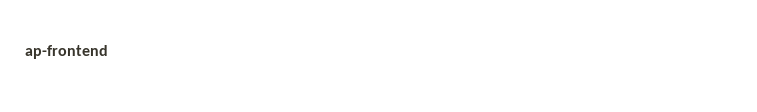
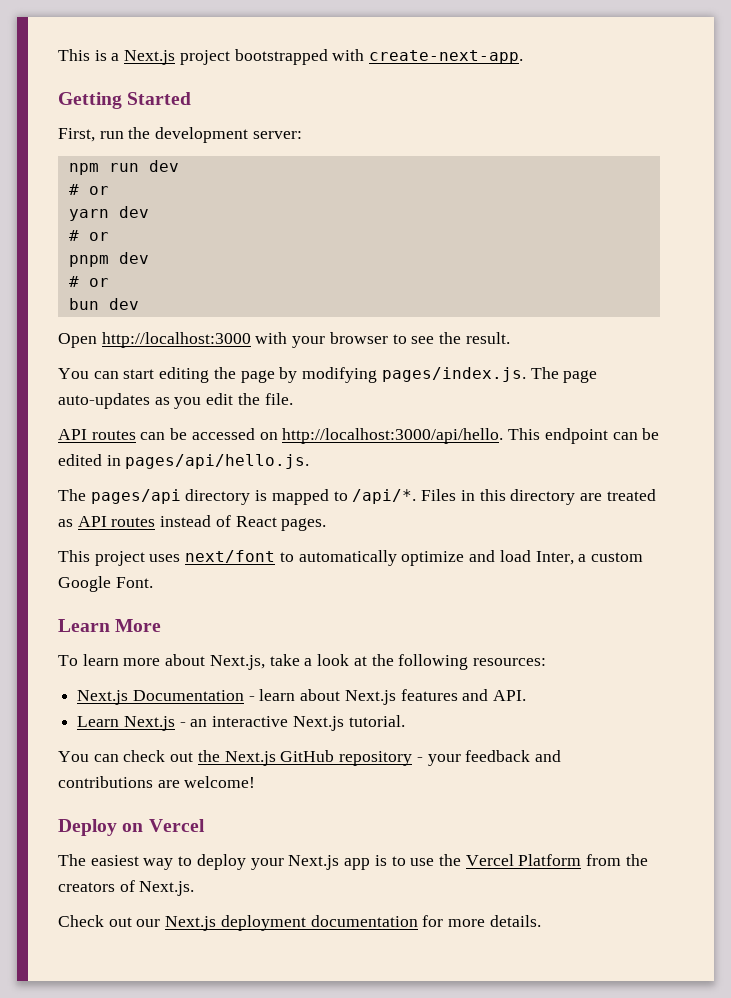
[25,45,108,59] ap-frontend -> [58,49,524,65] [58,92,192,109] [58,127,302,143] [68,160,179,175] [68,184,109,195] [68,206,149,221] [68,230,109,241] [68,252,149,267] [68,276,109,287] [68,298,139,310] [58,332,510,348] [58,367,598,383] [58,393,293,409] [58,428,660,444] [58,454,310,469] [58,489,656,505] [58,515,327,531] [58,550,643,566] [58,576,153,592] [58,619,162,632] [58,654,546,670] [77,689,527,705] [77,715,405,731] [58,750,561,766] [58,776,256,788] [58,819,205,836] [58,854,648,870] [58,880,195,896] [58,915,541,931] This is a Next.js project bootstrapped with create-next-app. // Getting Started // First, run the development server: // npm run dev // # or // yarn dev // # or // pnpm dev // # or // bun dev // Open http://localhost:3000 with your browser to see the result. // You can start editing the page by modifying pages/index.js. The page auto-updates as you edit the file. // API routes can be accessed on http://localhost:3000/api/hello. This endpoint can be edited in pages/api/hello.js. // The pages/api directory is mapped to /api/*. Files in this directory are treated as API routes instead of React pages. // This project uses next/font to automatically optimize and load Inter, a custom Google Font. // Learn More // To learn more about Next.js, take a look at the following resources: // Next.js Documentation - learn about Next.js features and API. // Learn Next.js - an interactive Next.js tutorial. // You can check out the Next.js GitHub repository - your feedback and contributions are welcome! // Deploy on Vercel // The easiest way to deploy your Next.js app is to use the Vercel Platform from the creators of Next.js. // Check out our Next.js deployment documentation for more details.

